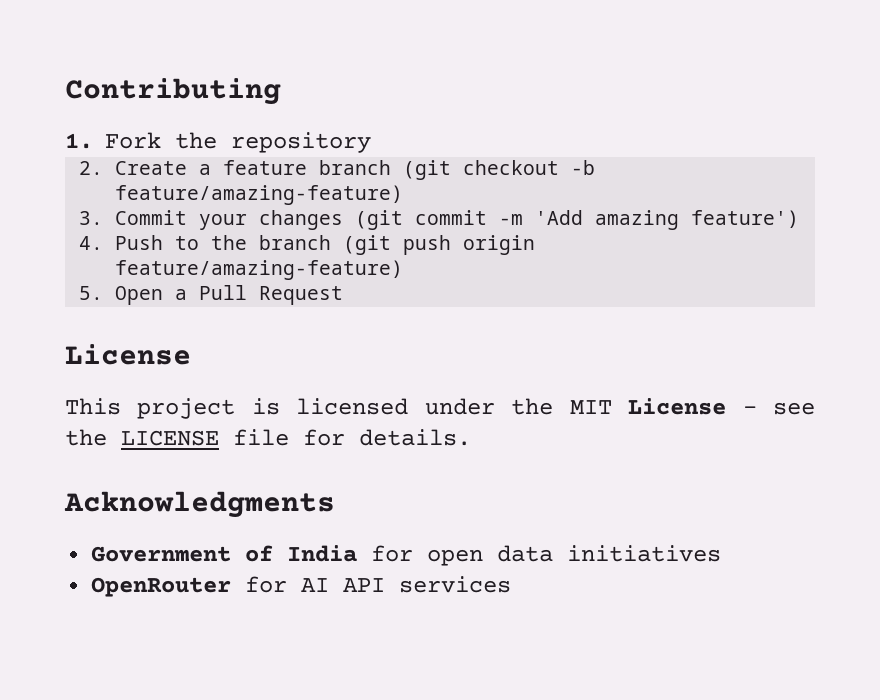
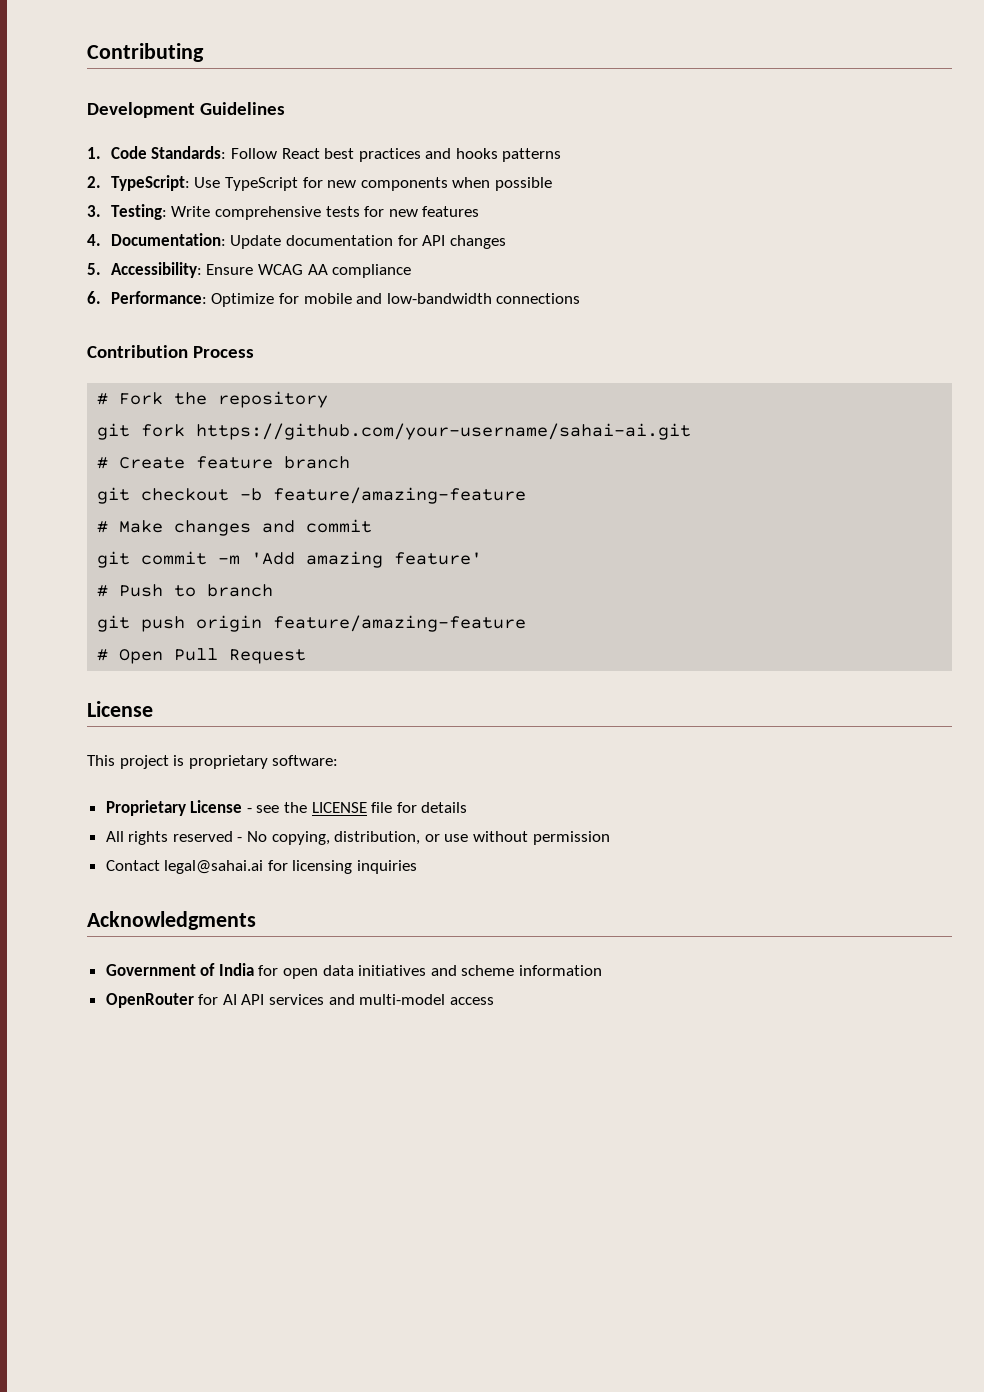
(281, 91) none -> [87,102,286,118] // Development Guidelines
[105,132,371,153] [79,161,212,175] Fork the repository // 2. Create a -> [110,146,562,162] [87,175,552,191] [87,204,480,220] [87,233,506,249] [87,262,412,278] [87,291,581,307] [87,345,255,358] [97,391,329,408] [97,423,692,440] [97,457,186,469] Code Standards: Follow React best practices and hooks patterns // 2. TypeScript: Use TypeScript for new components when possible // 3. Testing: Write comprehensive tests for new features // 4. Documentation: Update documentation for API changes // 5. Accessibility: Ensure WCAG AA compliance // 6. Performance: Optimize for mobile and low-bandwidth connections // Contribution Process // # Fork the repository // git fork https://github.com/your-username/sahai-ai.git // # Create
[403,160,452,180] (git -> [97,487,131,504] // git
[115,185,404,205] [79,210,404,230] feature/amazing-feature) // 3. Commit your changes (git -> [273,487,527,504] [97,519,373,536] [97,551,131,568] feature/amazing-feature // # Make changes and commit // git
[691,210,800,228] [79,236,104,250] feature') // 4. -> [394,552,483,565] [97,585,109,597] feature' // #
[211,235,392,255] the branch (git -> [207,584,274,597] [97,615,131,632] branch // git
[115,260,404,280] [79,286,188,305] feature/amazing-feature) // 5. Open a -> [273,615,527,632] [97,649,164,664] feature/amazing-feature // # Open
[296,398,612,415] licensed under the MIT -> [188,755,339,769] [105,800,186,816] proprietary software: // Proprietary
[359,429,471,446] details. -> [421,802,468,813] [105,831,610,845] [105,860,418,874] details // All rights reserved - No copying, distribution, or use without permission // Contact legal@sahai.ai for licensing inquiries
(722, 553) none -> [430,965,603,976] and scheme information
(512, 584) none -> [328,994,494,1005] and multi-model access

